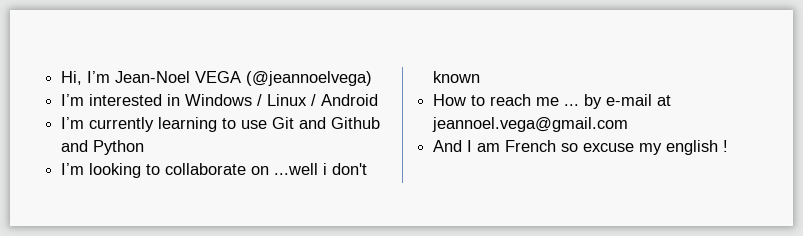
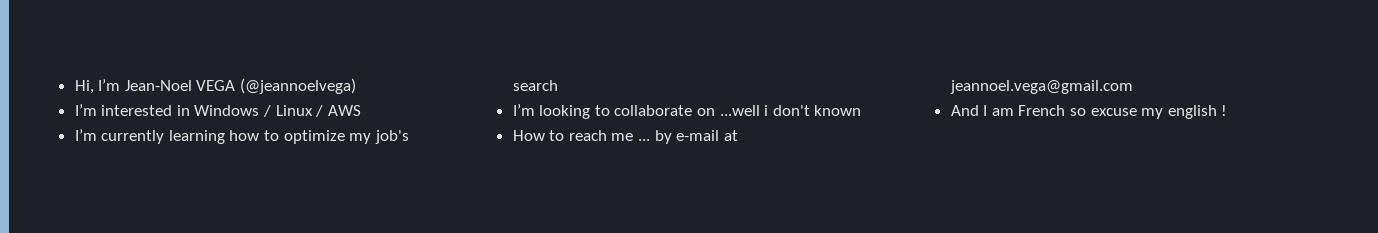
[321,94,379,106] Android -> [327,105,361,116] AWS
[222,117,381,129] [61,140,145,155] to use Git and Github and Python -> [229,130,409,144] [512,80,558,91] how to optimize my job's search

